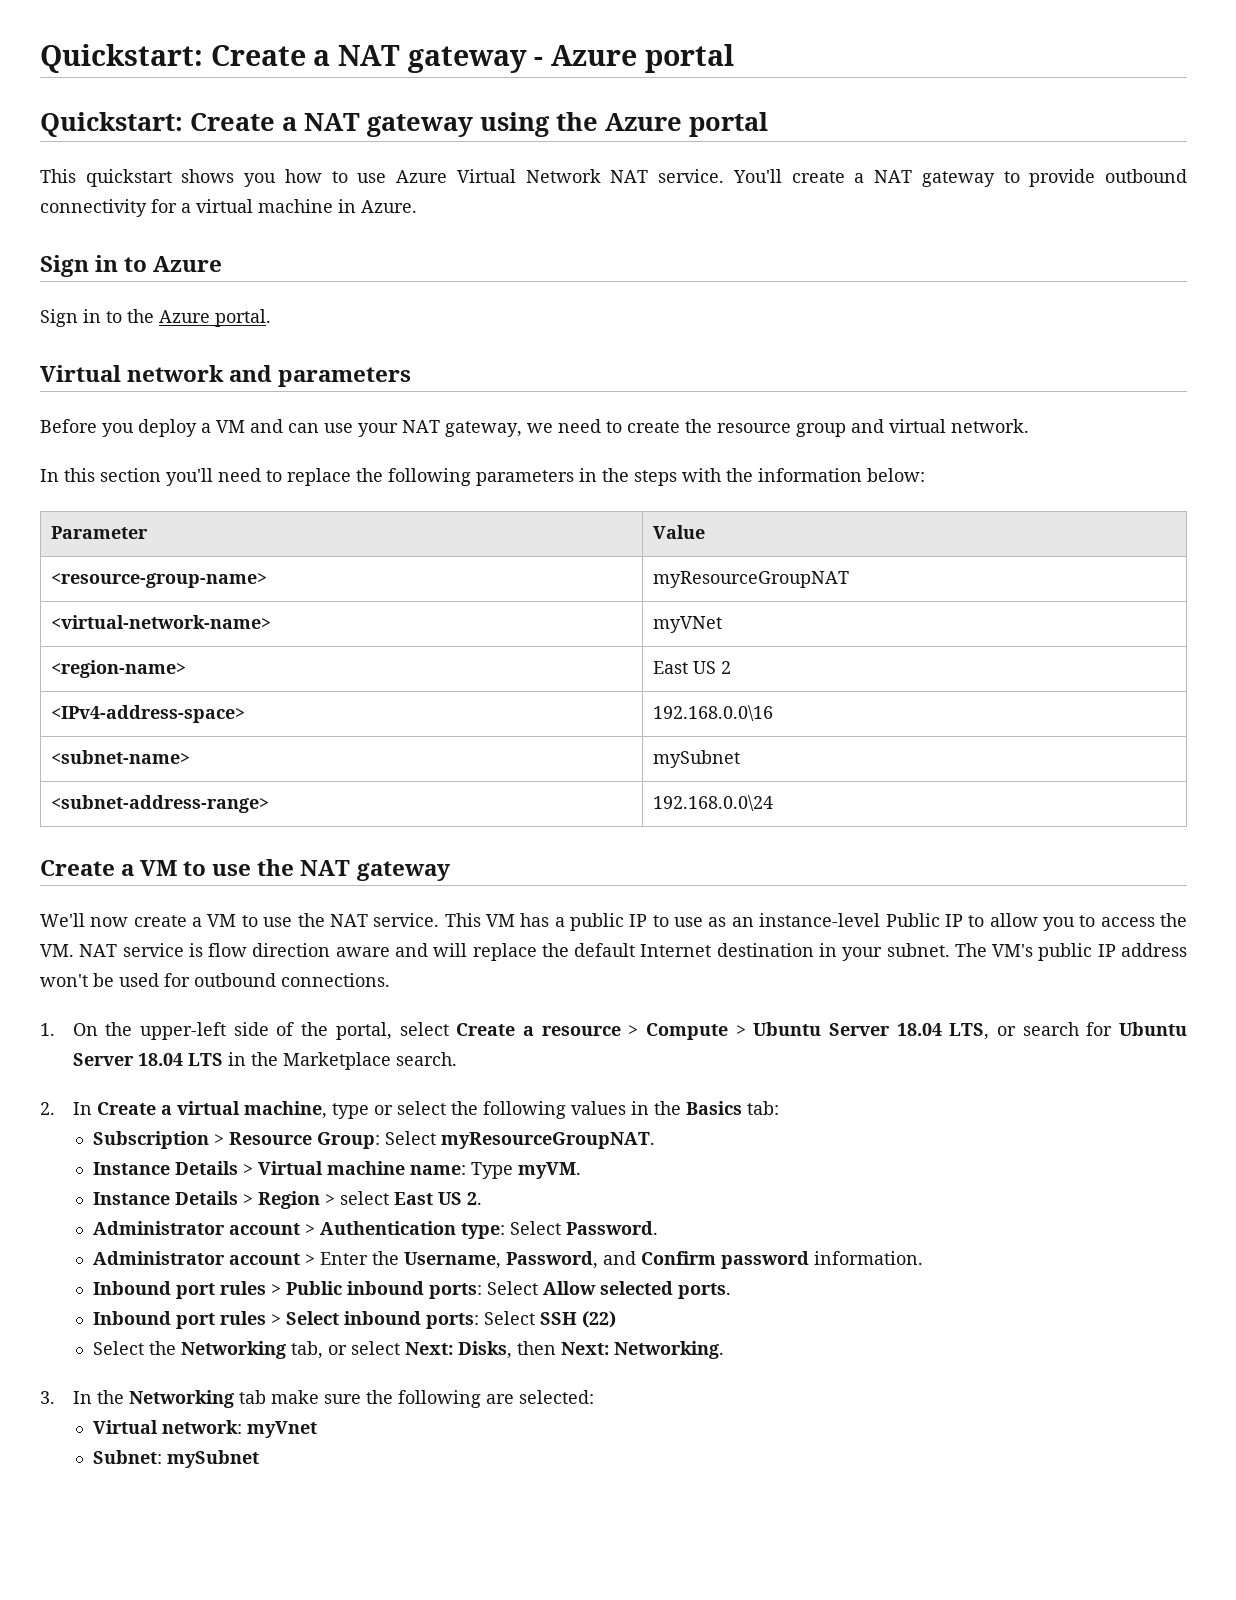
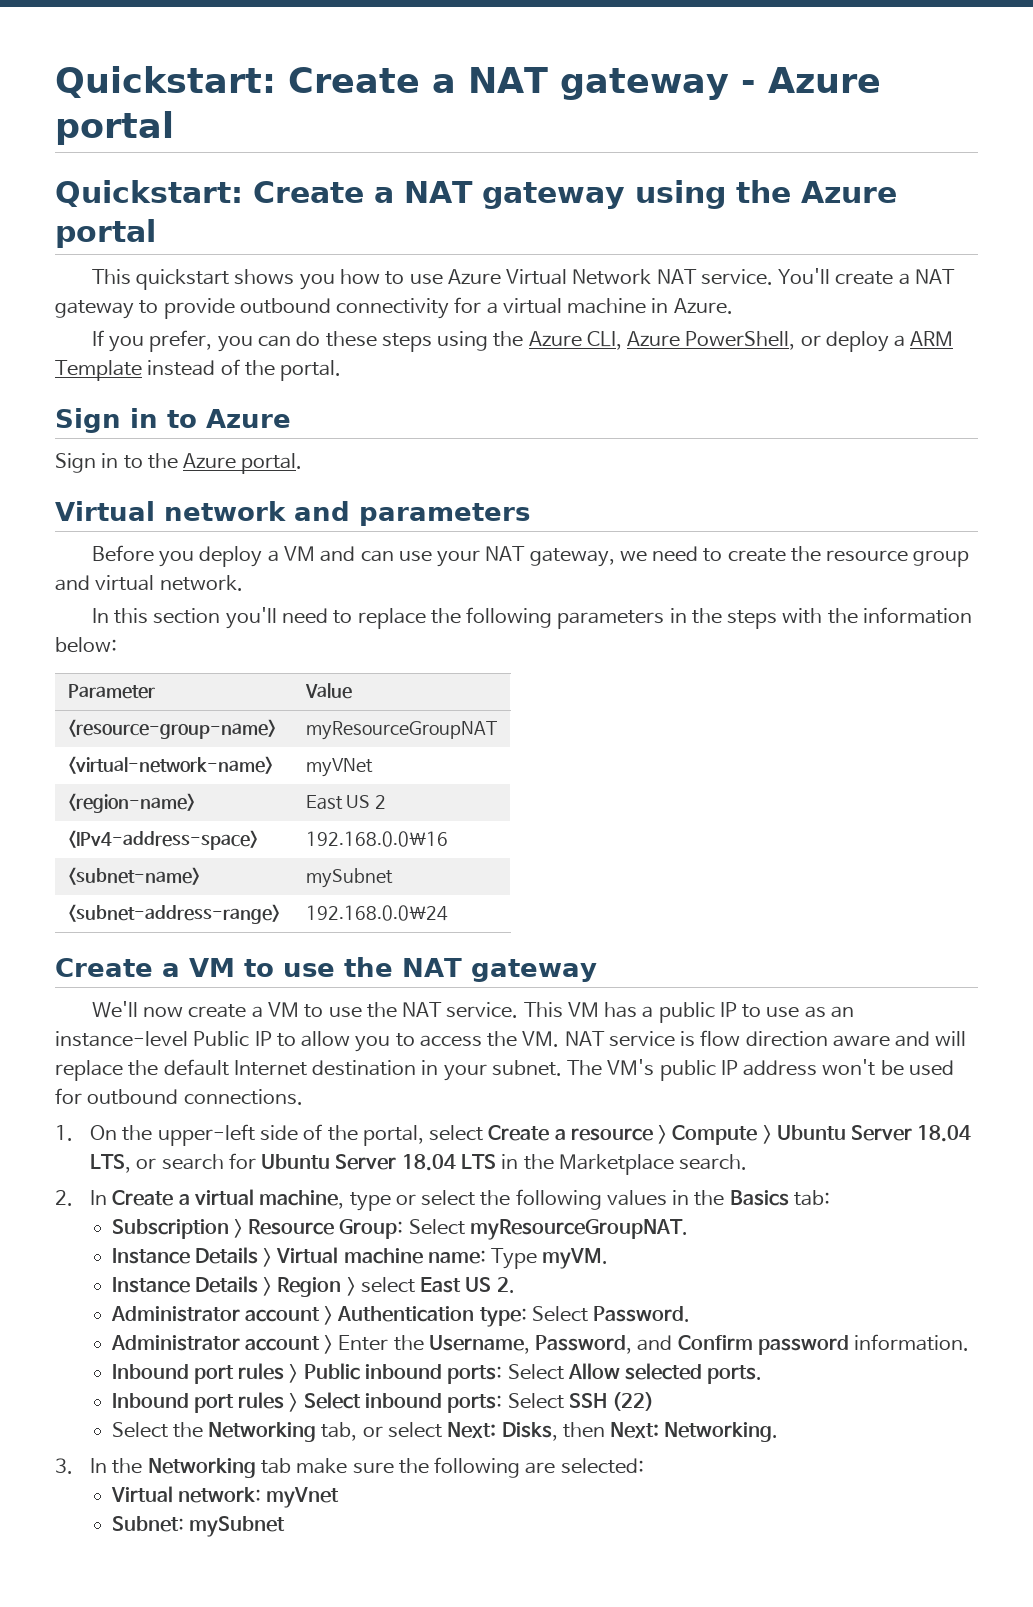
(417, 206) none -> [91,330,954,352] [55,359,342,381] // If you prefer, you can do these steps using the Azure CLI, Azure PowerShell, or deploy a ARM Template instead of the portal.

